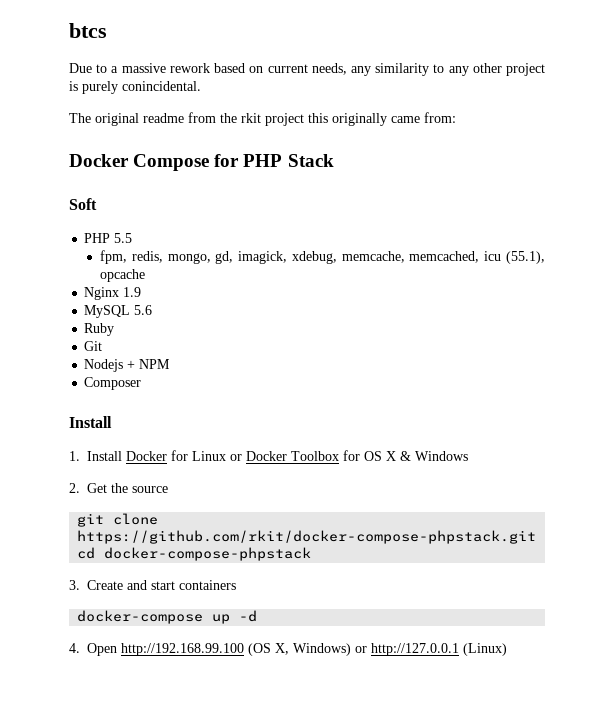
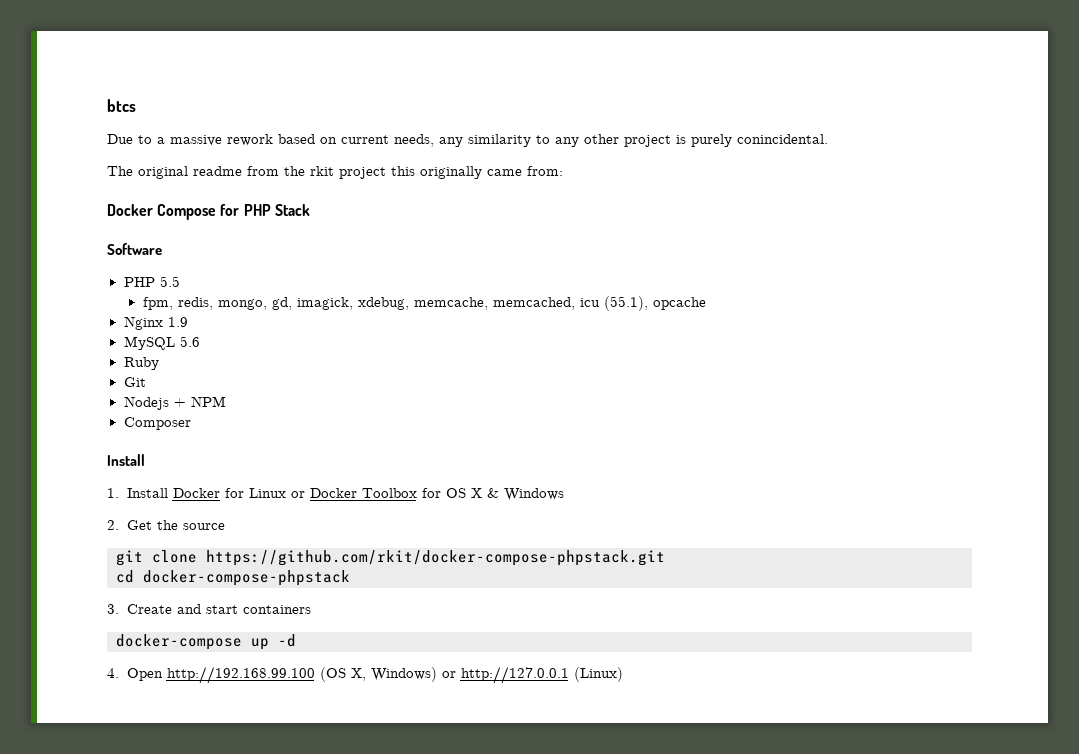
[69,198,97,210] Soft -> [107,243,162,255] Software

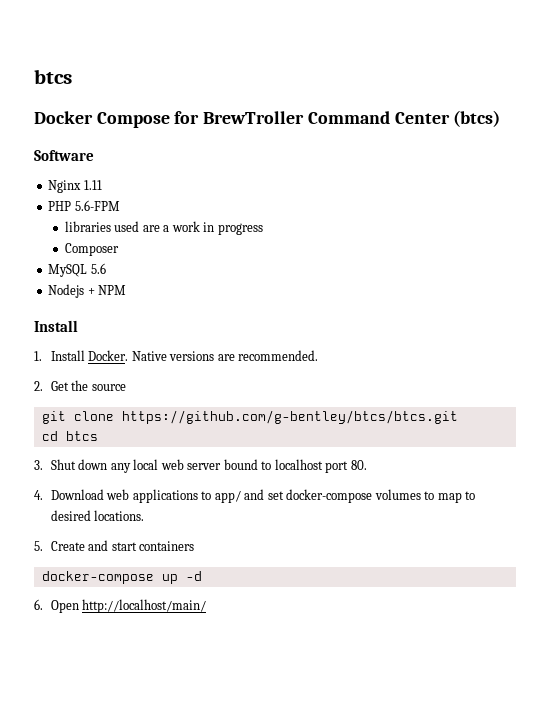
[107,99,136,112] [107,134,828,147] [107,166,563,179] btcs // Due to a massive rework based on current needs, any similarity to any other project is purely conincidental. // The original readme from the rkit project this originally came from: -> [34,69,72,84] btcs
[243,204,310,216] PHP Stack -> [203,110,501,127] BrewTroller Command Center (btcs)
[123,276,180,287] [142,296,706,311] [123,316,188,330] // PHP 5.5 // fpm, redis, mongo, gd, imagick, xdebug, memcache, memcached, icu (55.1), opcache // Nginx 1.9 -> [48,180,102,193] [48,200,120,211] [64,221,263,235] [64,243,119,256] // Nginx 1.11 // PHP 5.6-FPM // libraries used are a work in progress // Composer
[123,357,159,370] [123,377,146,387] // Ruby // Git -> (106, 268) none
[123,417,191,430] // Composer -> (127, 290) none
[172,488,564,501] Docker for Linux or Docker Toolbox for OS X & Windows -> [88,350,319,361] Docker. Native versions are recommended.
[206,550,665,566] https://github.com/rkit/docker-compose-phpstack.git -> [121,410,458,424] https://github.com/g-bentley/btcs/btcs.git
[143,570,350,586] [107,604,119,614] docker-compose-phpstack // 3. -> [65,431,98,441] [34,459,367,473] [34,489,476,503] [50,510,145,521] [34,541,43,551] btcs // 3. Shut down any local web server bound to localhost port 80. // 4. Download web applications to app/ and set docker-compose volumes to map to desired locations. // 5.
[107,666,623,684] 4. Open http://192.168.99.100 (OS X, Windows) or http://127.0.0.1 (Linux) -> [34,599,207,613] 6. Open http://localhost/main/

